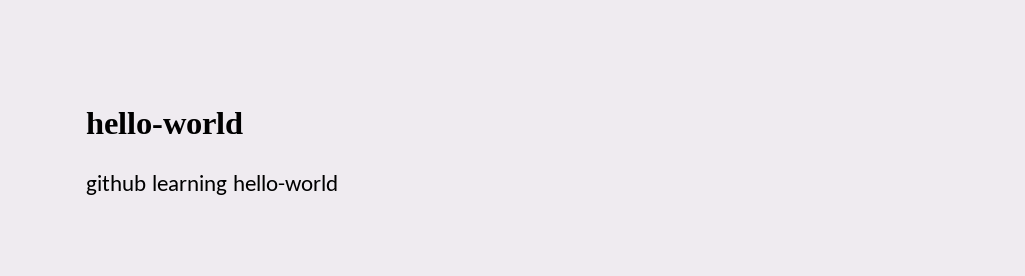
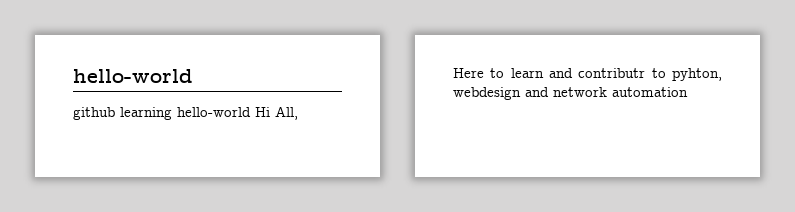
(339, 183) none -> [255,106,298,120] [453,68,722,81] [453,87,688,100] Hi All, // Here to learn and contributr to pyhton, webdesign and network automation

